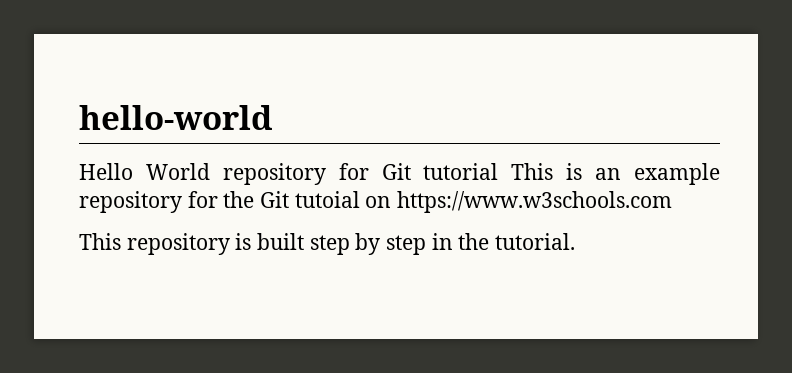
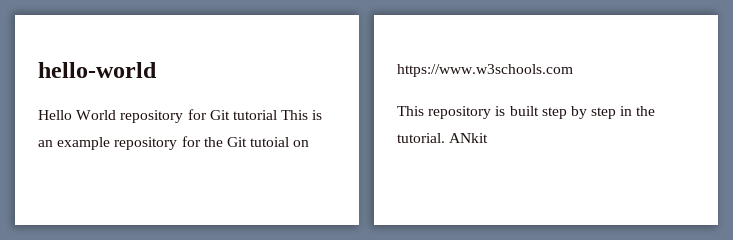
(576, 241) none -> [449,133,489,143] ANkit

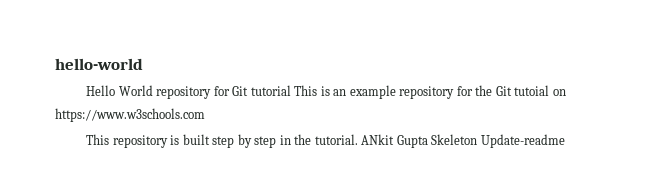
(489, 138) none -> [396,134,565,148] Gupta Skeleton Update-readme

